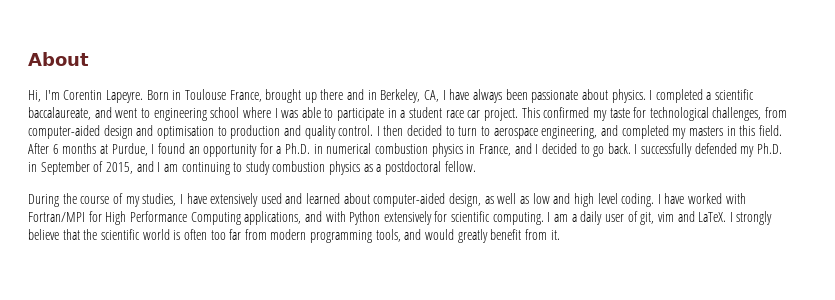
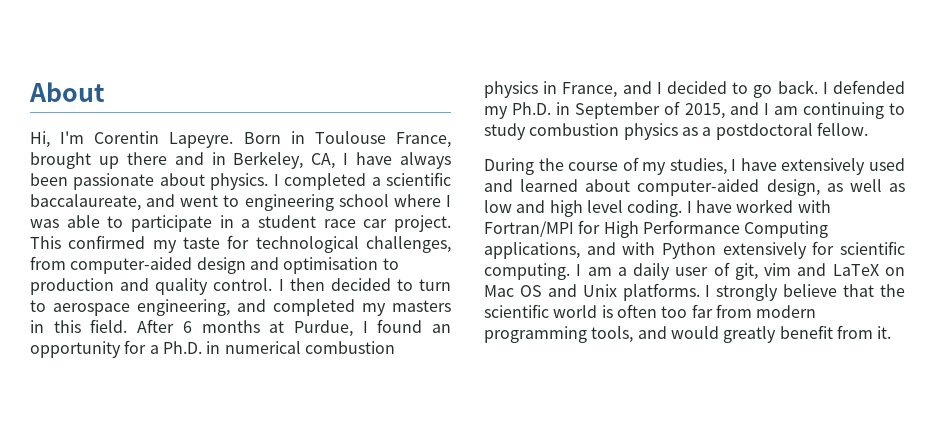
[641,143,693,157] successfully -> (828, 88) none
[698,212,727,222] LaTeX. -> [832,264,905,276] [484,283,700,301] LaTeX on Mac OS and Unix platforms.

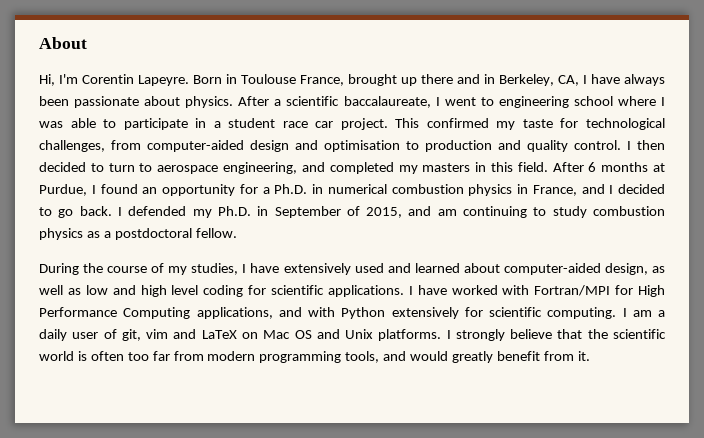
[273,173,367,190] I completed -> [238,96,270,106] After
[146,194,176,207] and -> [435,97,440,106] I
[763,103,769,115] I -> (432, 211) none
[627,200,683,217] coding. -> [203,285,404,297] coding for scientific applications.

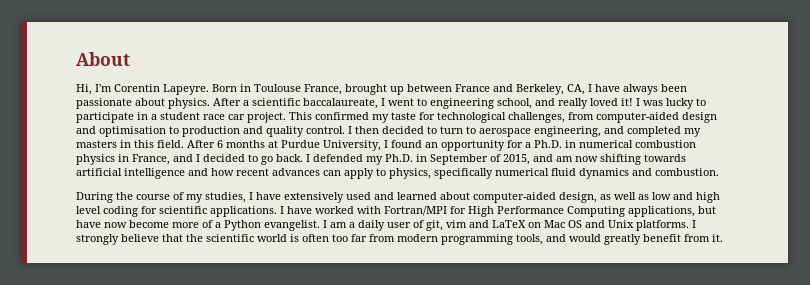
[421,74,495,84] there and in -> [407,84,513,92] between France and
[573,96,656,106] school where -> [497,98,633,109] school, and really loved it!
[70,118,96,128] able -> [666,98,694,109] lucky
[39,184,87,196] Purdue, -> [281,140,381,151] Purdue University,
[463,206,665,218] [39,228,237,240] continuing to study combustion physics as a postdoctoral fellow. -> [575,154,686,165] [76,168,719,179] now shifting towards artificial intelligence and how recent advances can apply to physics, specifically numerical fluid dynamics and combustion.
[278,307,617,319] and with Python extensively for scientific computing. -> [698,206,716,214] [76,220,320,231] but have now become more of a Python evangelist.

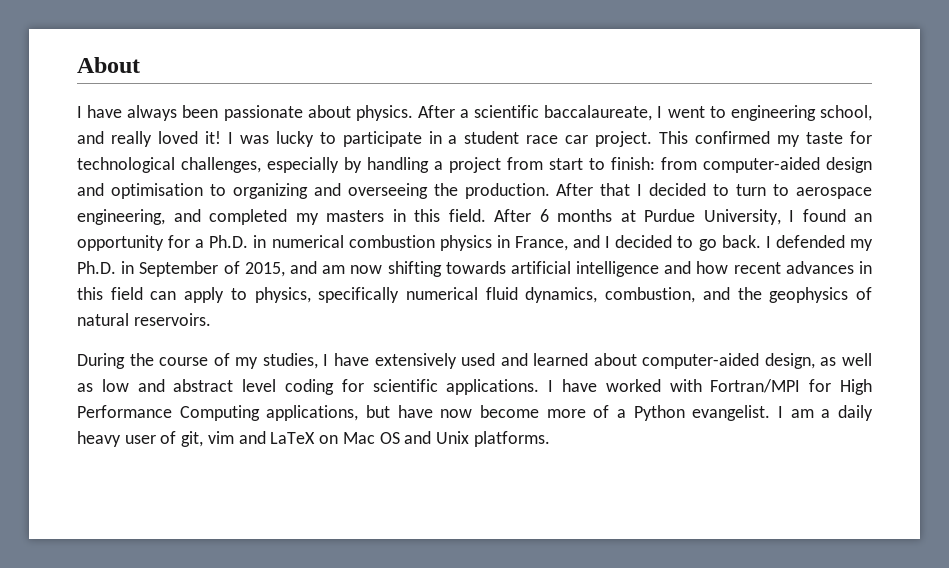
[76,84,585,95] Hi, I'm Corentin Lapeyre. Born in Toulouse France, brought up between France and Berkeley, CA, -> (140, 65) none
(565, 117) none -> [267,157,655,173] especially by handling a project from start to finish:
[182,126,379,137] production and quality control. I then -> [232,183,643,199] organizing and overseeing the production. After that I
(320, 172) none -> [859,261,872,274] [77,287,143,300] in this field
[579,168,719,179] dynamics and combustion. -> [525,287,872,303] [77,313,211,326] dynamics, combustion, and the geophysics of natural reservoirs.
[696,192,720,203] high -> [173,379,234,392] abstract
(385, 225) none -> [77,431,121,447] heavy
[692,220,696,228] [76,234,723,245] I strongly believe that the scientific world is often too far from modern programming tools, and would greatly benefit from it. -> (550, 439) none

